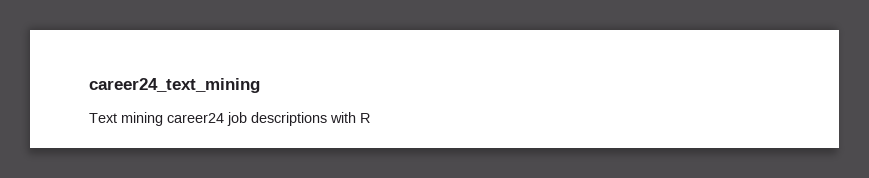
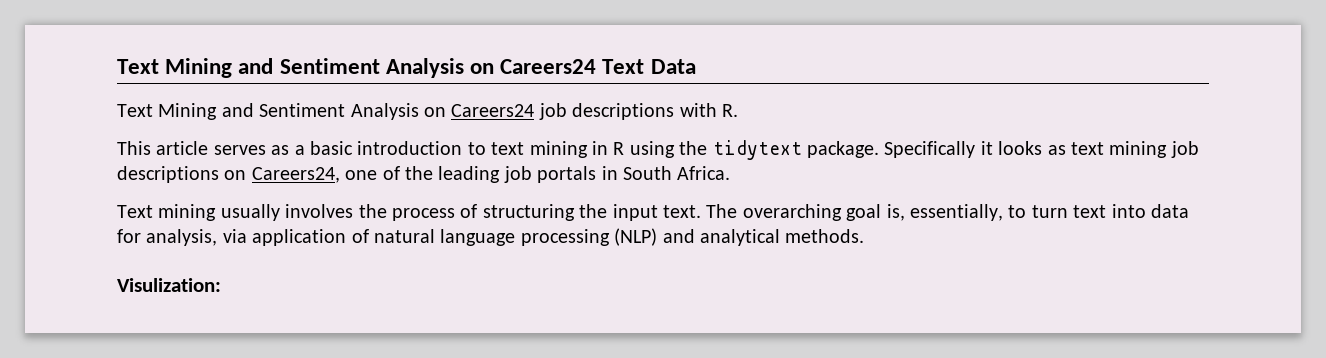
[89,78,260,93] [89,112,370,126] career24_text_mining // Text mining career24 job descriptions with R -> [117,58,696,78] [117,103,738,120] [117,140,1199,160] [117,166,731,183] [117,204,1189,221] [117,228,865,246] [117,278,221,292] Text Mining and Sentiment Analysis on Careers24 Text Data // Text Mining and Sentiment Analysis on Careers24 job descriptions with R. // This article serves as a basic introduction to text mining in R using the tidytext package. Specifically it looks as text mining job descriptions on Careers24, one of the leading job portals in South Africa. // Text mining usually involves the process of structuring the input text. The overarching goal is, essentially, to turn text into data for analysis, via application of natural language processing (NLP) and analytical methods. // Visulization:

